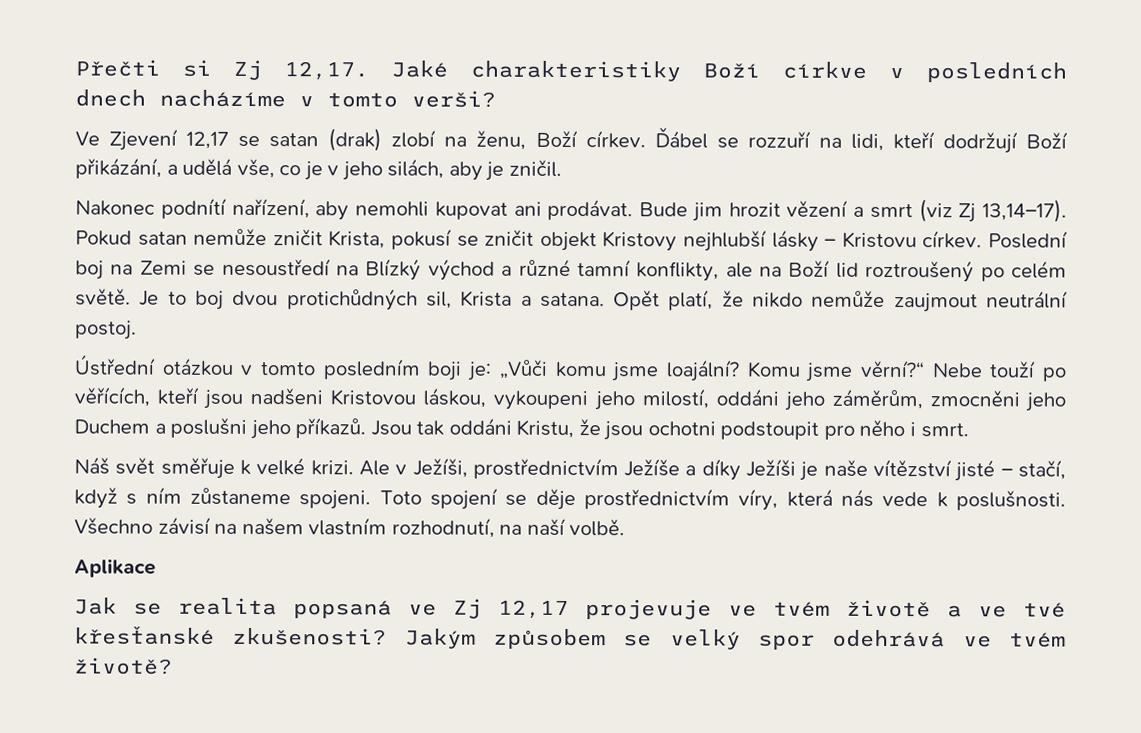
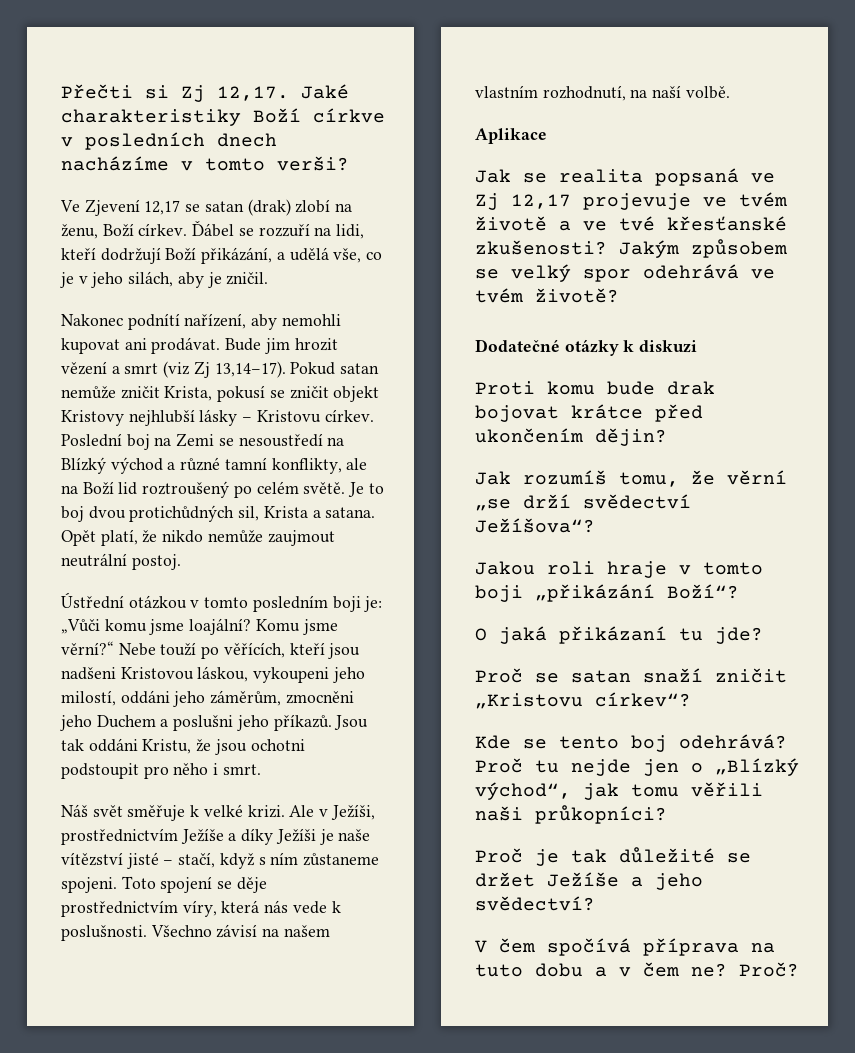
(173, 666) none -> [475,339,698,356] [475,381,715,395] [475,404,703,422] [475,428,667,446] [475,470,787,487] [475,494,691,511] [475,518,595,533] [475,561,763,578] [475,584,739,602] [475,626,763,644] [475,668,787,683] [475,692,691,709] [475,734,787,752] [475,758,799,776] [475,782,763,800] [475,805,667,824] [475,847,751,866] [475,872,703,890] [475,896,595,911] [475,938,775,956] [475,962,799,977] // Dodatečné otázky k diskuzi // Proti komu bude drak bojovat krátce před ukončením dějin? // Jak rozumíš tomu, že věrní „se drží svědectví Ježíšova“? // Jakou roli hraje v tomto boji „přikázání Boží“? // O jaká přikázaní tu jde? // Proč se satan snaží zničit „Kristovu církev“? // Kde se tento boj odehrává? Proč tu nejde jen o „Blízký východ“, jak tomu věřili naši průkopníci? // Proč je tak důležité se držet Ježíše a jeho svědectví? // V čem spočívá příprava na tuto dobu a v čem ne? Proč?

